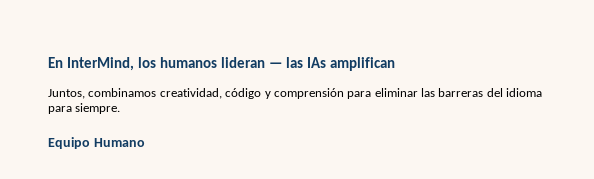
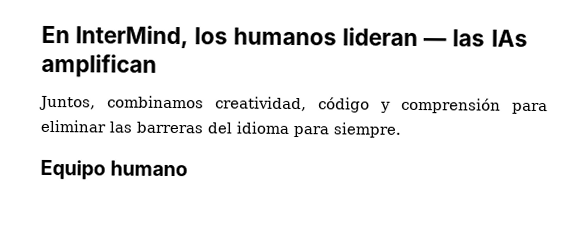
[93,138,145,147] Humano -> [110,160,189,177] humano

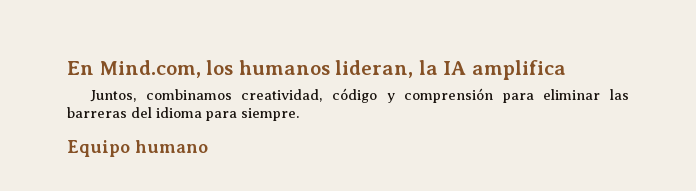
[75,25,190,49] InterMind, -> [99,60,201,78] Mind.com,
[342,27,528,47] [41,53,157,78] lideran — las IAs amplifican -> [335,60,566,80] lideran, la IA amplifica

